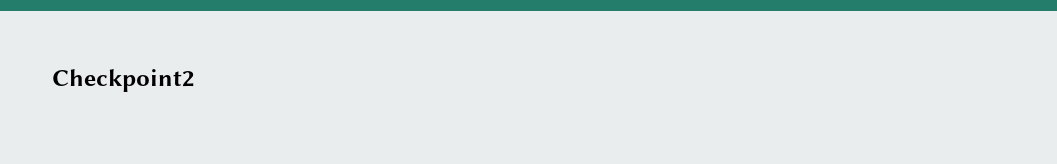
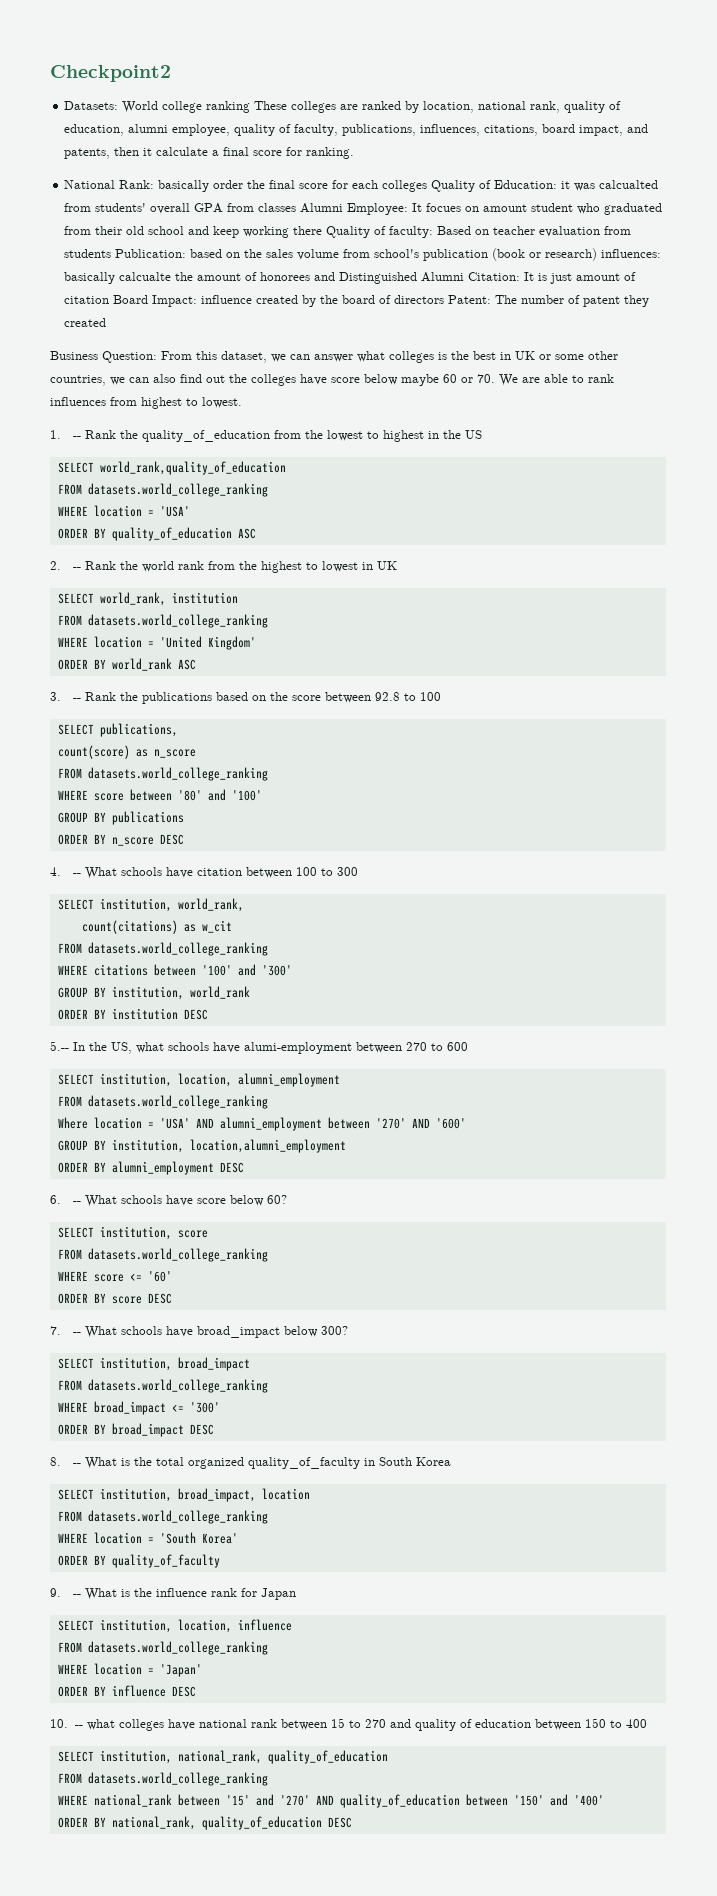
(195, 80) none -> [64,101,622,113] [64,124,649,136] [64,147,355,159] [64,180,659,192] [64,203,663,215] [64,226,632,238] [64,248,662,261] [64,272,637,284] [64,295,650,307] [64,318,107,327] [50,351,618,363] [50,374,614,386] [50,397,242,409] [50,430,483,442] [57,461,286,475] [57,483,268,497] [57,505,190,517] [57,527,256,541] [50,561,398,573] [57,592,238,606] [57,614,268,628] [57,636,256,650] [57,658,196,671] [50,692,442,704] [57,723,178,737] [57,745,196,759] [57,767,268,781] [57,789,262,801] [57,811,184,825] [57,834,184,846] [50,867,359,879] [57,898,244,912] [81,920,232,934] [57,942,268,956] [57,964,292,976] [57,986,250,1000] [57,1008,208,1020] [50,1041,468,1054] [57,1073,340,1087] [57,1095,268,1109] [57,1117,466,1131] [57,1139,346,1153] [57,1161,244,1175] [50,1195,288,1207] [57,1226,208,1240] [57,1248,268,1262] [57,1271,172,1282] [57,1293,172,1304] [50,1326,349,1338] [57,1357,250,1371] [57,1379,268,1393] [57,1401,220,1415] [57,1423,214,1437] [50,1457,452,1469] [57,1488,310,1502] [57,1510,268,1524] [57,1532,238,1544] [57,1554,220,1568] [50,1588,297,1600] [57,1619,292,1633] [57,1641,268,1655] [57,1663,202,1677] [57,1685,196,1697] [50,1718,647,1731] [57,1750,388,1764] [57,1772,268,1786] [57,1794,604,1808] [57,1816,352,1830] // Datasets: World college ranking These colleges are ranked by location, national rank, quality of education, alumni employee, quality of faculty, publications, influences, citations, board impact, and patents, then it calculate a final score for ranking. // National Rank: basically order the final score for each colleges Quality of Education: it was calcualted from students' overall GPA from classes Alumni Employee: It focues on amount student who graduated from their old school and keep working there Quality of faculty: Based on teacher evaluation from students Publication: based on the sales volume from school's publication (book or research) influences: basically calcualte the amount of honorees and Distinguished Alumni Citation: It is just amount of citation Board Impact: influence created by the board of directors Patent: The number of patent they created // Business Question: From this dataset, we can answer what colleges is the best in UK or some other countries, we can also find out the colleges have score below maybe 60 or 70. We are able to rank influences from highest to lowest. // 1. -- Rank the quality_of_education from the lowest to highest in the US // SELECT world_rank,quality_of_education // FROM datasets.world_college_ranking // WHERE location = 'USA' // ORDER BY quality_of_education ASC // 2. -- Rank the world rank from the highest to lowest in UK // SELECT world_rank, institution // FROM datasets.world_college_ranking // WHERE location = 'United Kingdom' // ORDER BY world_rank ASC // 3. -- Rank the publications based on the score between 92.8 to 100 // SELECT publications, // count(score) as n_score // FROM datasets.world_college_ranking // WHERE score between '80' and '100' // GROUP BY publications // ORDER BY n_score DESC // 4. -- What schools have citation between 100 to 300 // SELECT institution, world_rank, // count(citations) as w_cit // FROM datasets.world_college_ranking // WHERE citations between '100' and '300' // GROUP BY institution, world_rank // ORDER BY institution DESC // 5.-- In the US, what schools have alumi-employment between 270 to 600 // SELECT institution, location, alumni_employment // FROM datasets.world_college_ranking // Where location = 'USA' AND alumni_employment between '270' AND '600' // GROUP BY institution, location,alumni_employment // ORDER BY alumni_employment DESC // 6. -- What schools have score below 60? // SELECT institution, score // FROM datasets.world_college_ranking // WHERE score <= '60' // ORDER BY score DESC // 7. -- What schools have broad_impact below 300? // SELECT institution, broad_impact // FROM datasets.world_college_ranking // WHERE broad_impact <= '300' // ORDER BY broad_impact DESC // 8. -- What is the total organized quality_of_faculty in South Korea // SELECT institution, broad_impact, location // FROM datasets.world_college_ranking // WHERE location = 'South Korea' // ORDER BY quality_of_faculty // 9. -- What is the influence rank for Japan // SELECT institution, location, influence // FROM datasets.world_college_ranking // WHERE location = 'Japan' // ORDER BY influence DESC // 10. -- what colleges have national rank between 15 to 270 and quality of education between 150 to 400 // SELECT institution, national_rank, quality_of_education // FROM datasets.world_college_ranking // WHERE national_rank between '15' and '270' AND quality_of_education between '150' and '400' // ORDER BY national_rank, quality_of_education DESC

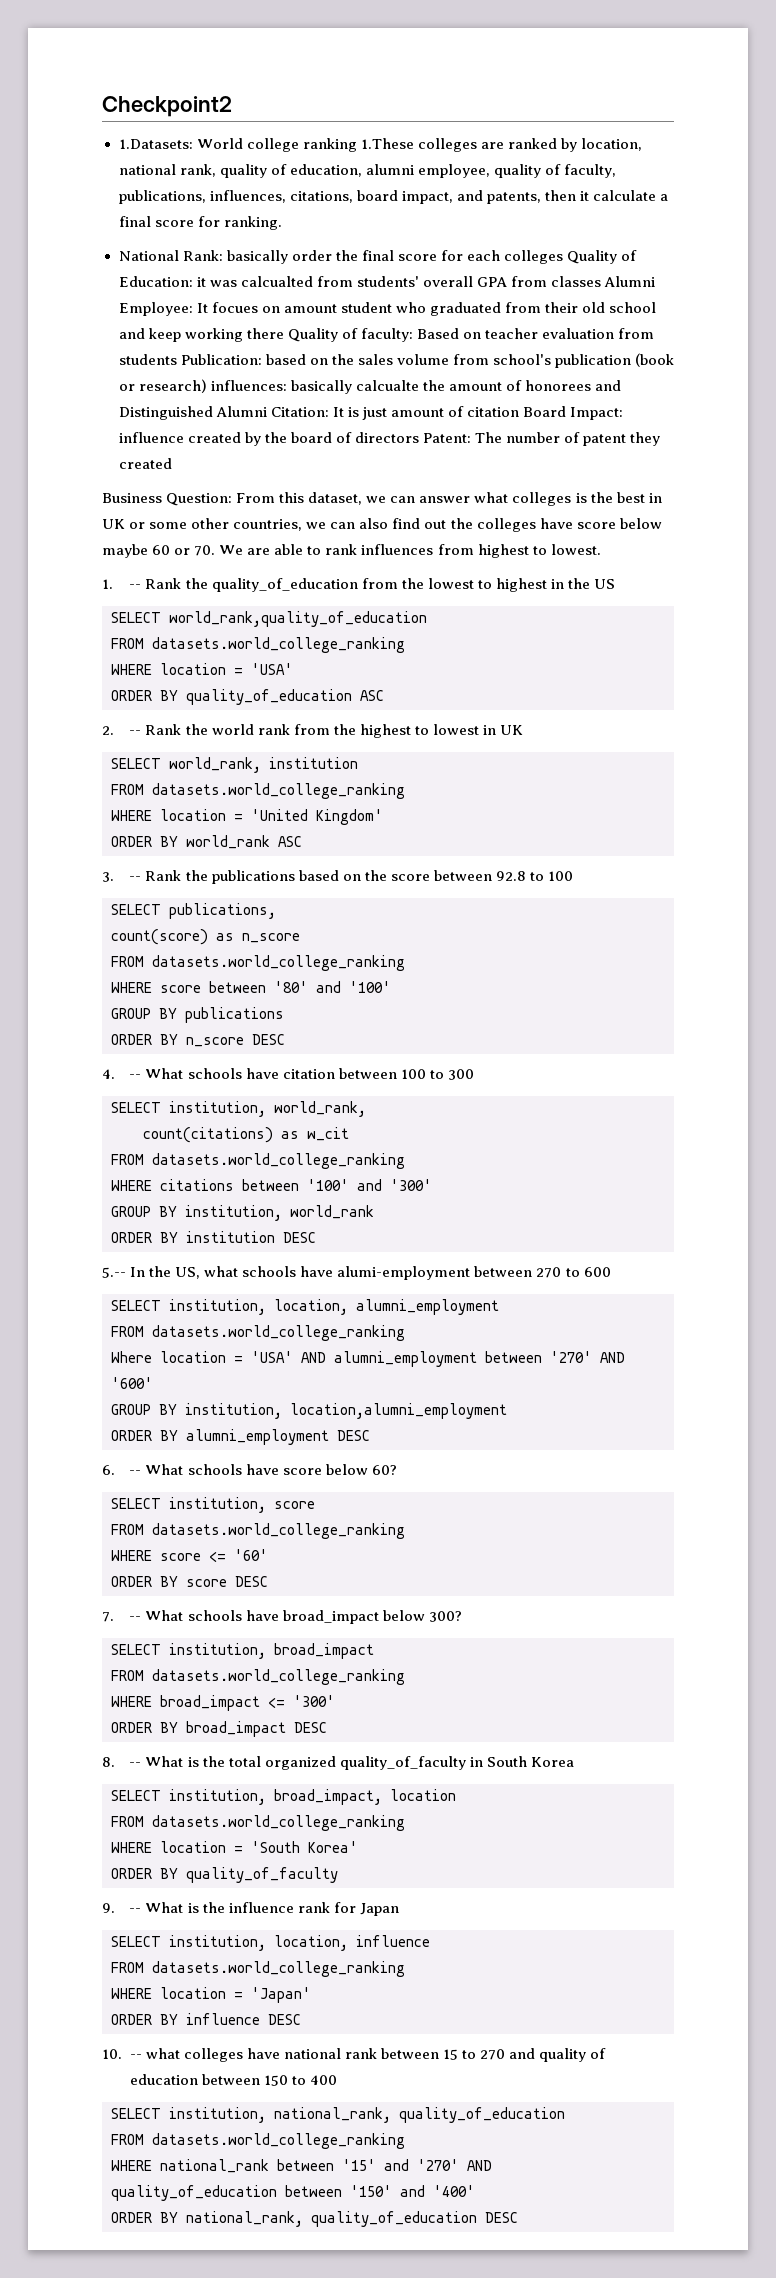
[64,101,119,110] Datasets: -> [118,139,193,149] 1.Datasets:
[254,101,288,110] These -> [360,138,414,149] 1.These

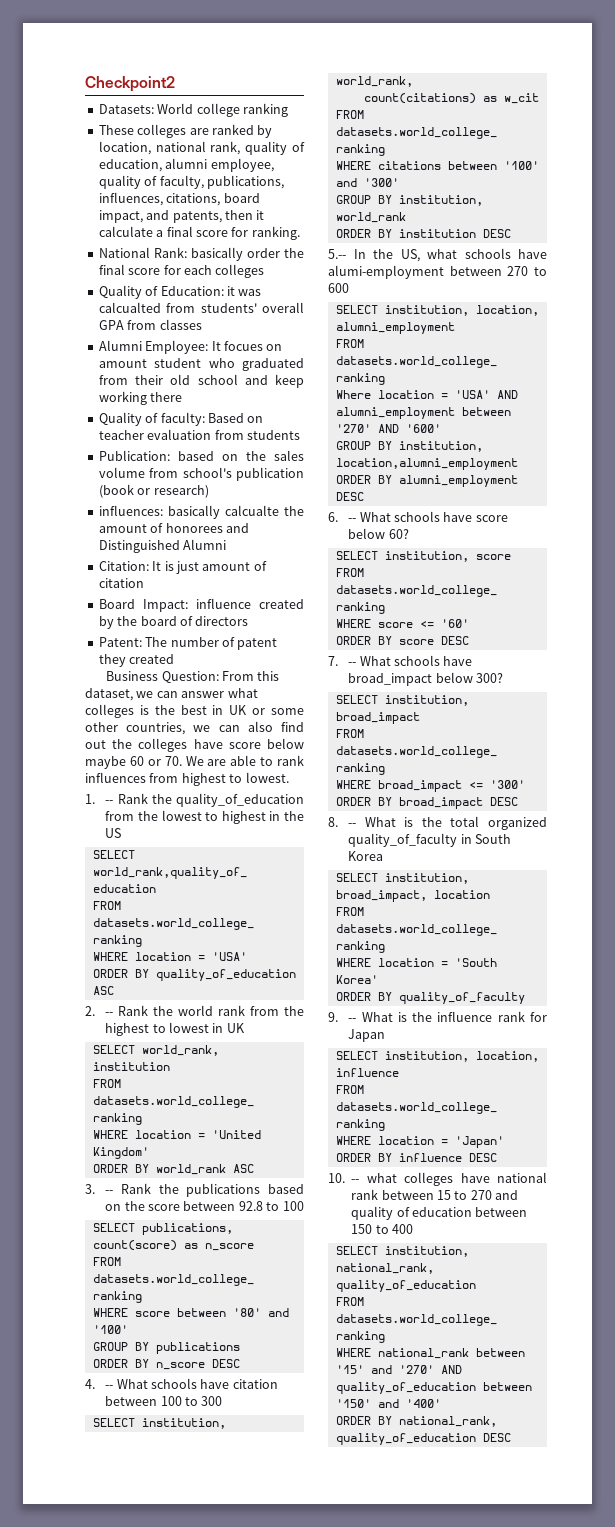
[118,139,193,149] 1.Datasets: -> [98,104,154,114] Datasets:
[360,138,414,149] 1.These -> [98,125,134,135] // These
(563, 257) none -> (265, 271) //
(601, 281) none -> (202, 324) //
(284, 333) none -> (183, 397) //
(177, 359) none -> (300, 435) //
(207, 386) none -> (209, 491) //
(267, 411) none -> (227, 544) //
(519, 412) none -> (144, 583) //
(419, 437) none -> (249, 621) //

